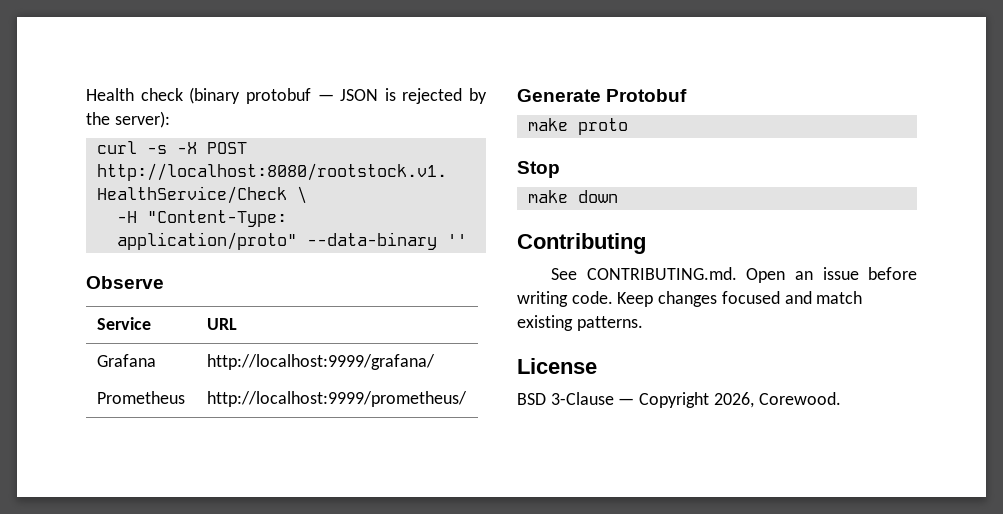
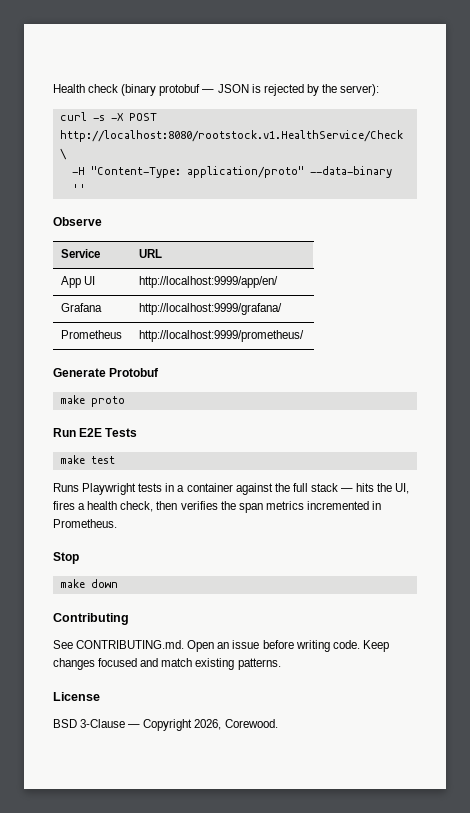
(237, 324) none -> [61,276,96,288] [139,276,279,288] // App UI | http://localhost:9999/app/en/
(628, 126) none -> [53,428,138,437] [59,455,115,464] [53,483,410,495] [53,501,382,513] [53,519,117,528] // Run E2E Tests // make test // Runs Playwright tests in a container against the full stack — hits the UI, fires a health check, then verifies the span metrics incremented in Prometheus.

